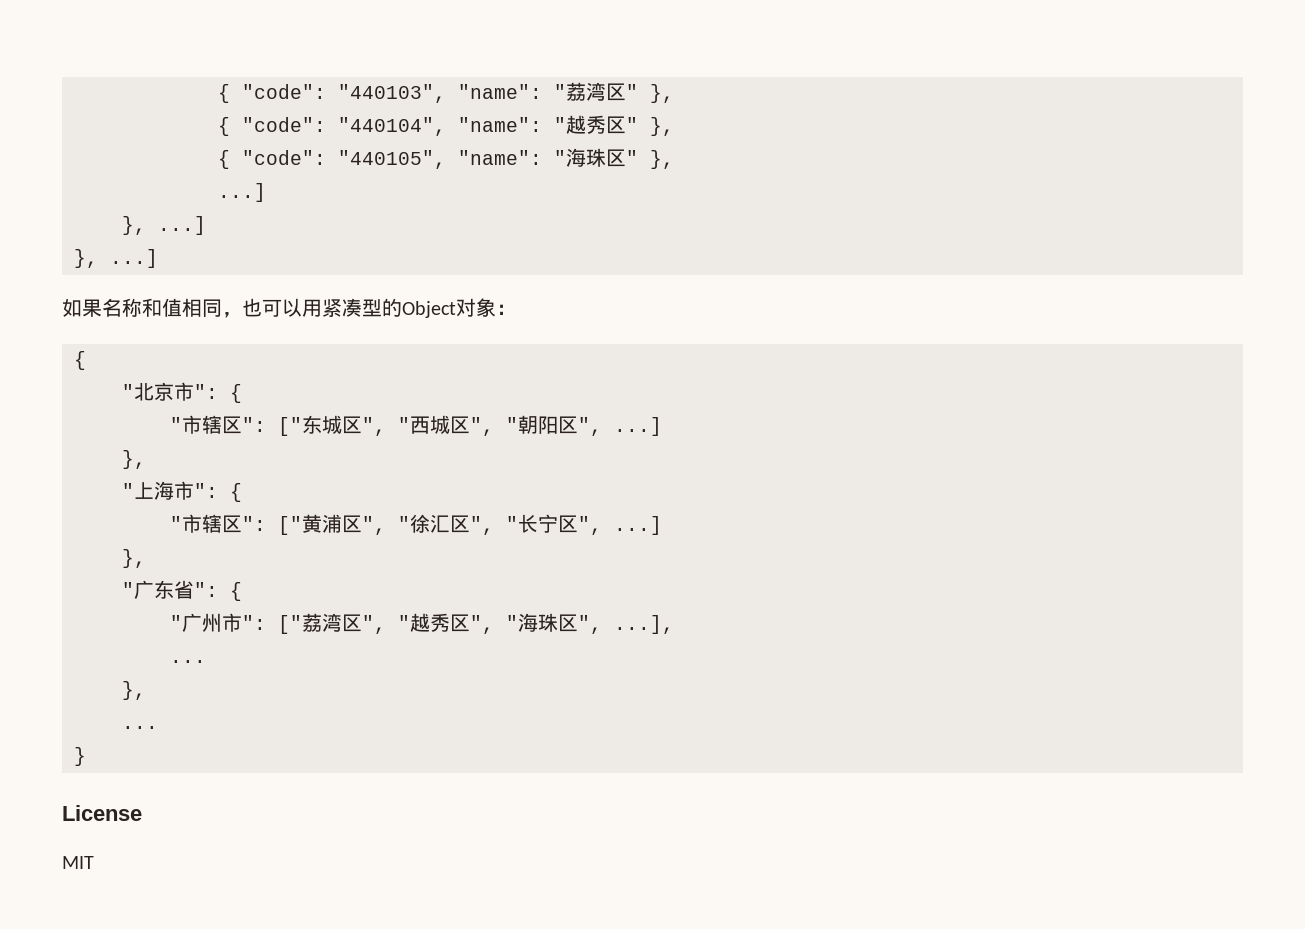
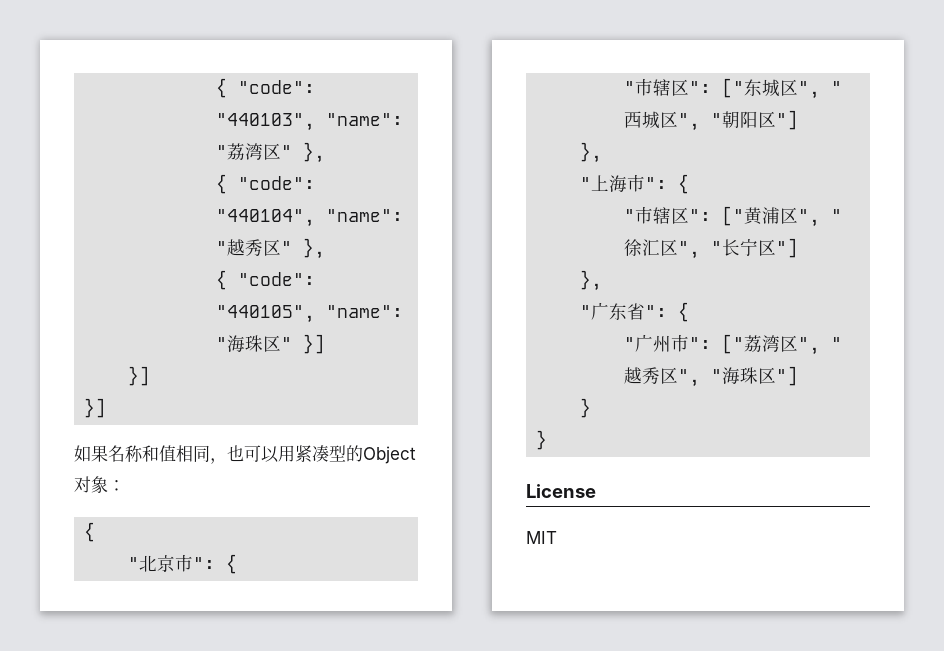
[650,150,674,169] [218,183,266,202] [122,216,206,235] [74,249,158,268] }, // ...] // }, ...] // }, ...] -> [303,334,326,354] [128,366,151,386] [84,398,107,418] }] // }] // }]
[578,417,662,436] ", ...] -> [776,110,799,130] "]
[578,516,662,535] ", ...] -> [776,238,799,258] "]
[578,615,674,634] [170,660,206,663] [122,681,146,700] [122,726,158,729] ", ...], // ... // }, // ... -> [776,366,799,386] [580,398,592,418] "] // }

